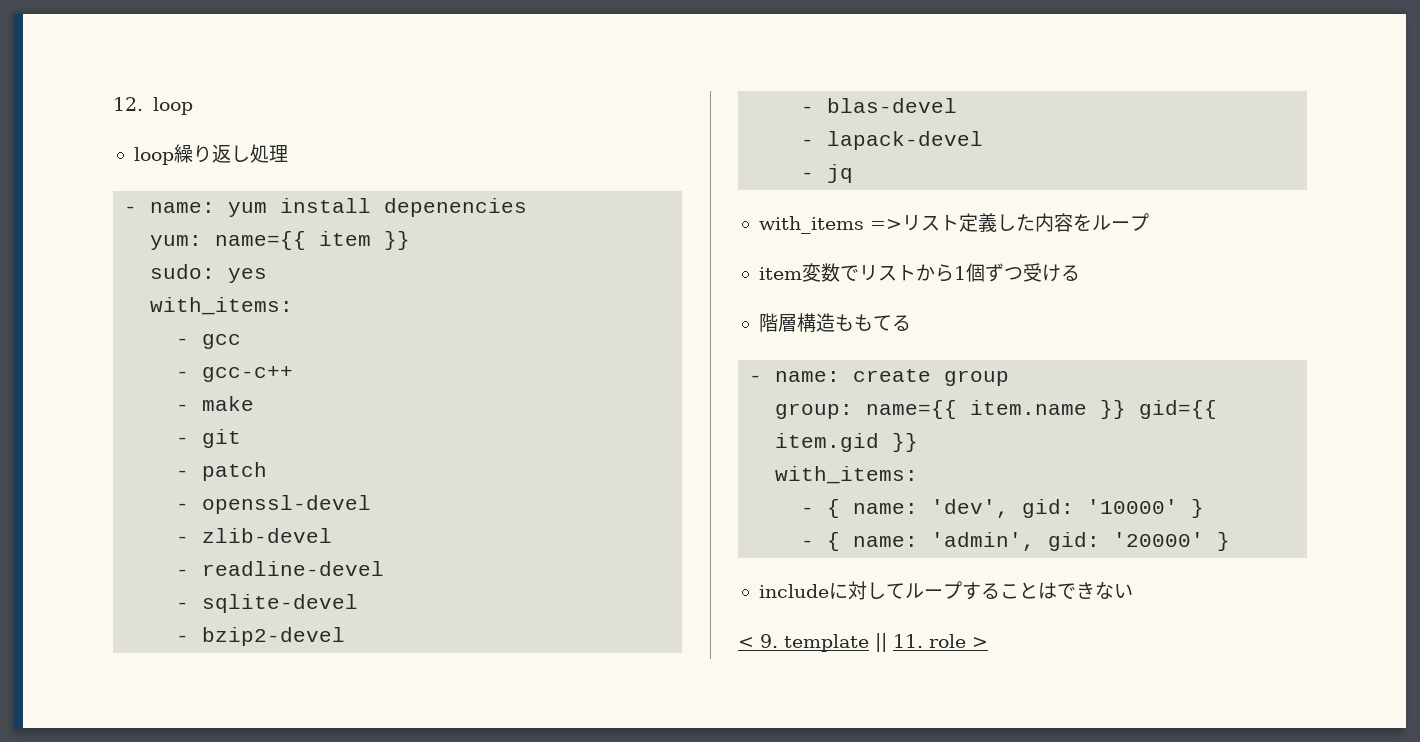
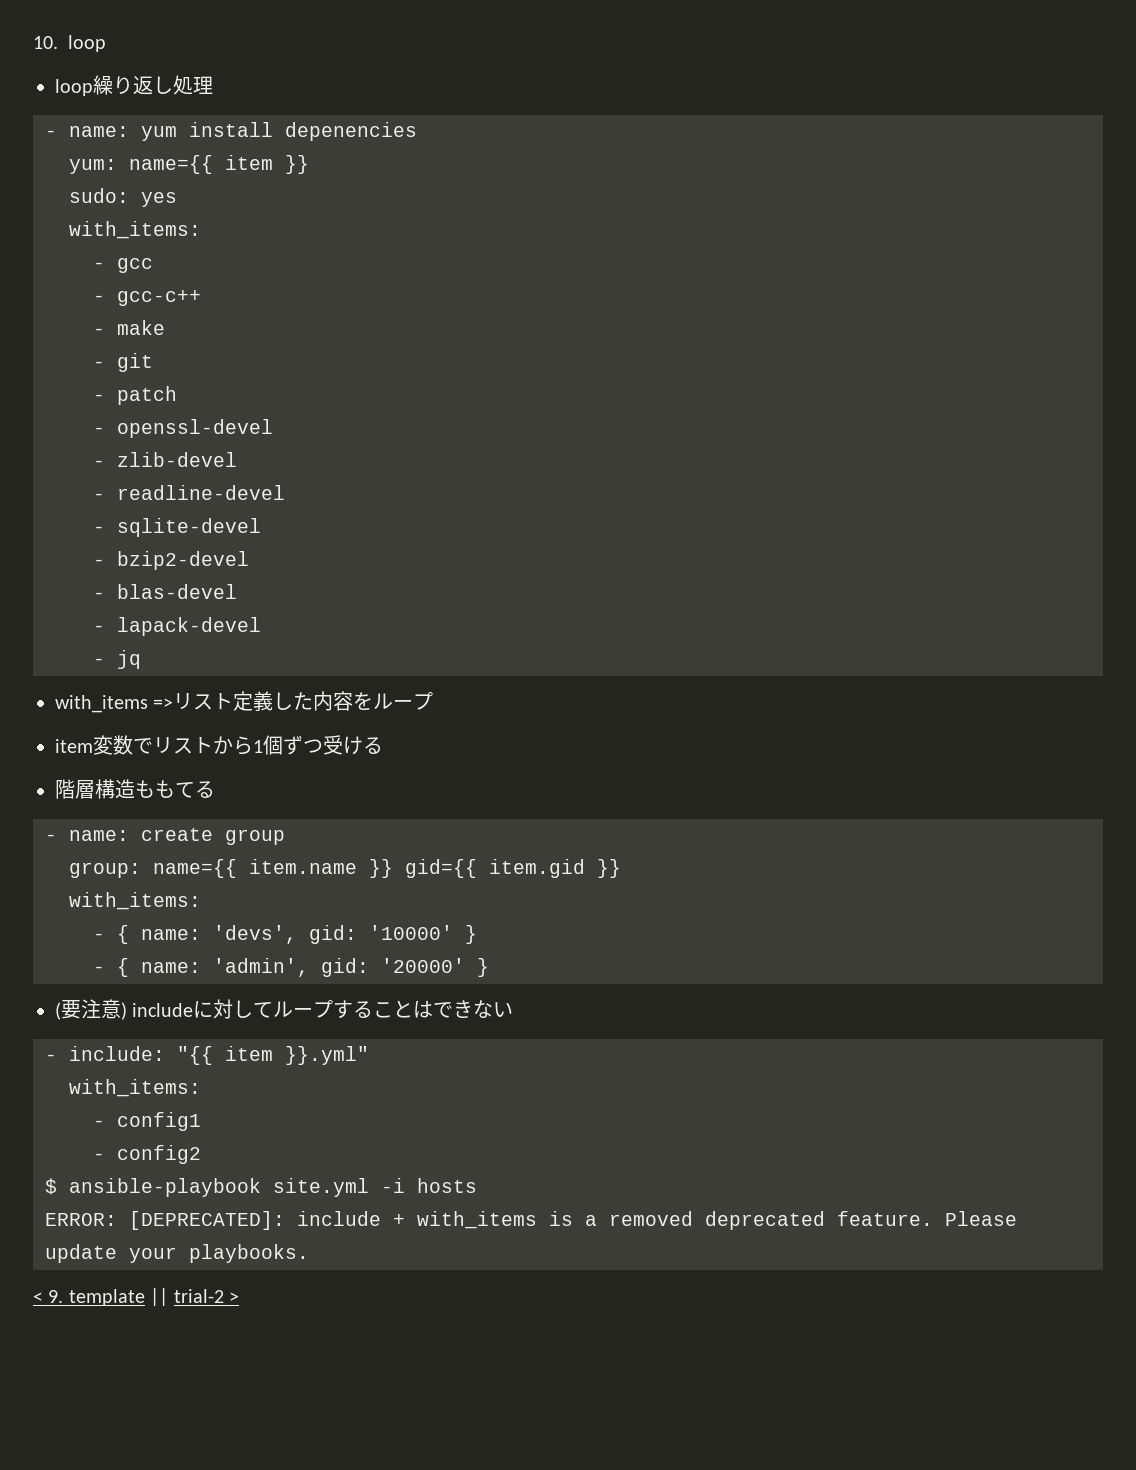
[113,97,143,111] 12. -> [33,36,58,49] 10.
[931,499,1010,518] 'dev', -> [213,925,297,944] 'devs',
(1231, 541) none -> [55,999,127,1020] (要注意)
(1133, 591) none -> [45,1046,369,1065] [69,1079,201,1097] [93,1112,201,1131] [93,1145,201,1164] [45,1178,477,1197] [45,1211,1017,1230] [45,1244,309,1263] // - include: "{{ item }}.yml" // with_items: // - config1 // - config2 // $ ansible-playbook site.yml -i hosts // ERROR: [DEPRECATED]: include + with_items is a removed deprecated feature. Please update your playbooks.
[893,634,966,648] 11. role -> [173,1289,224,1303] trial-2

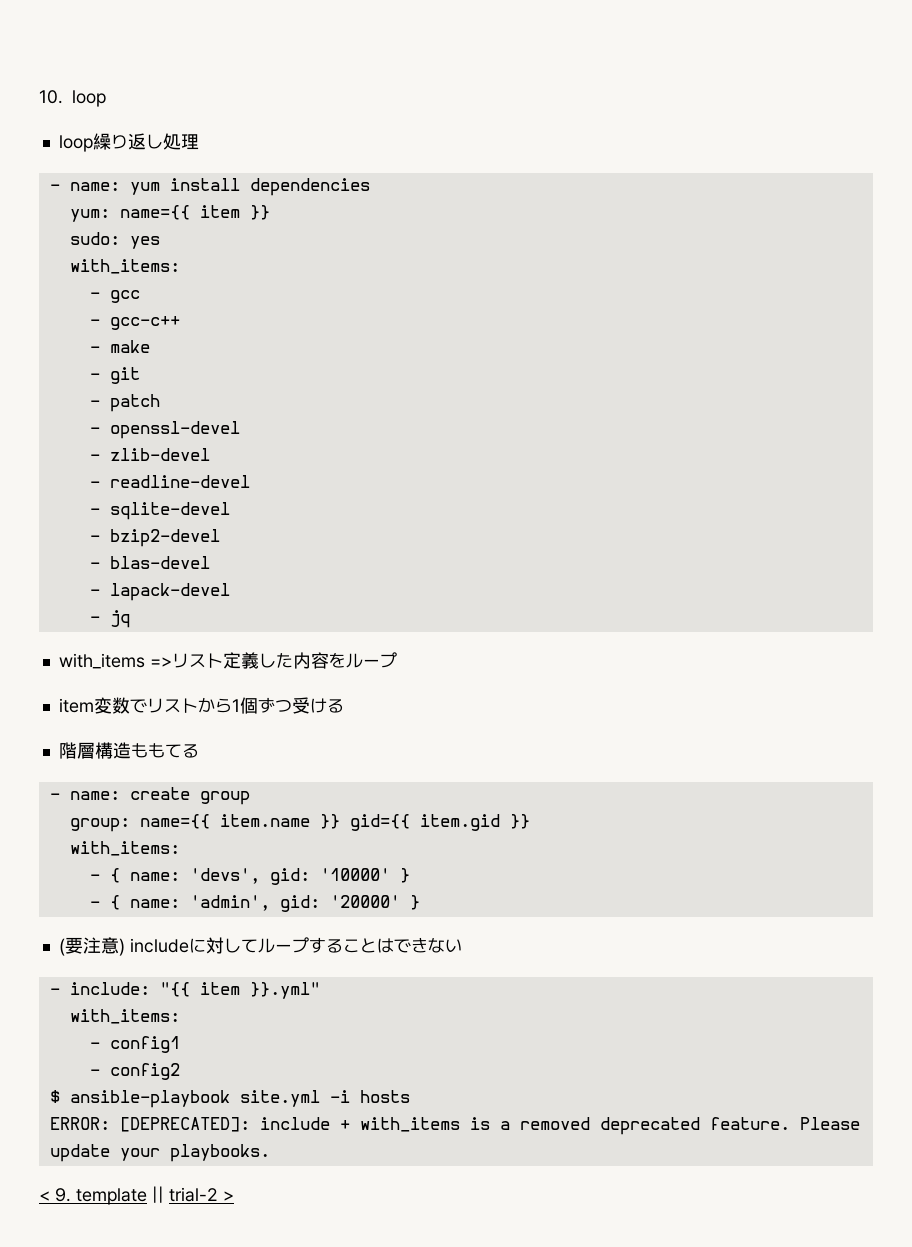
[285,122,417,141] depenencies -> [249,178,370,196] dependencies

